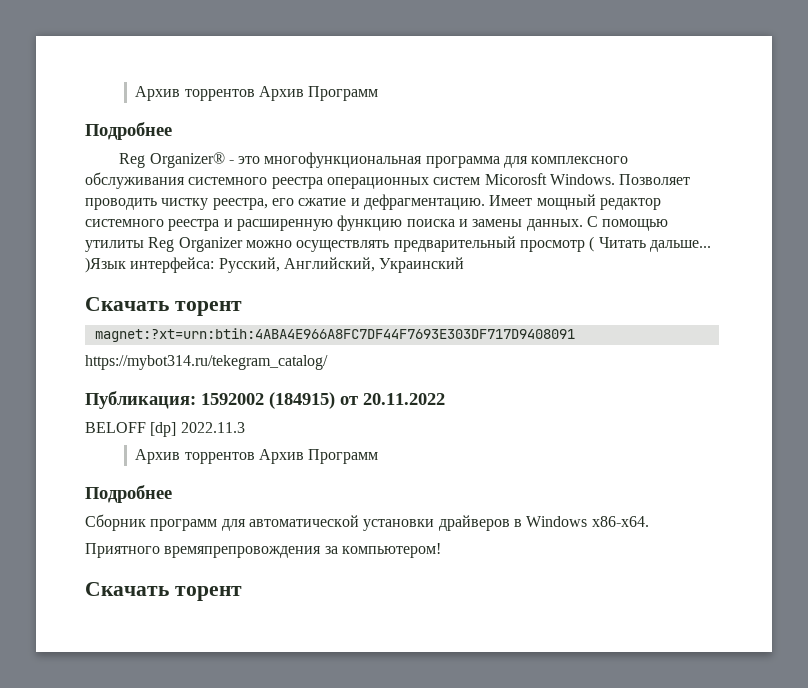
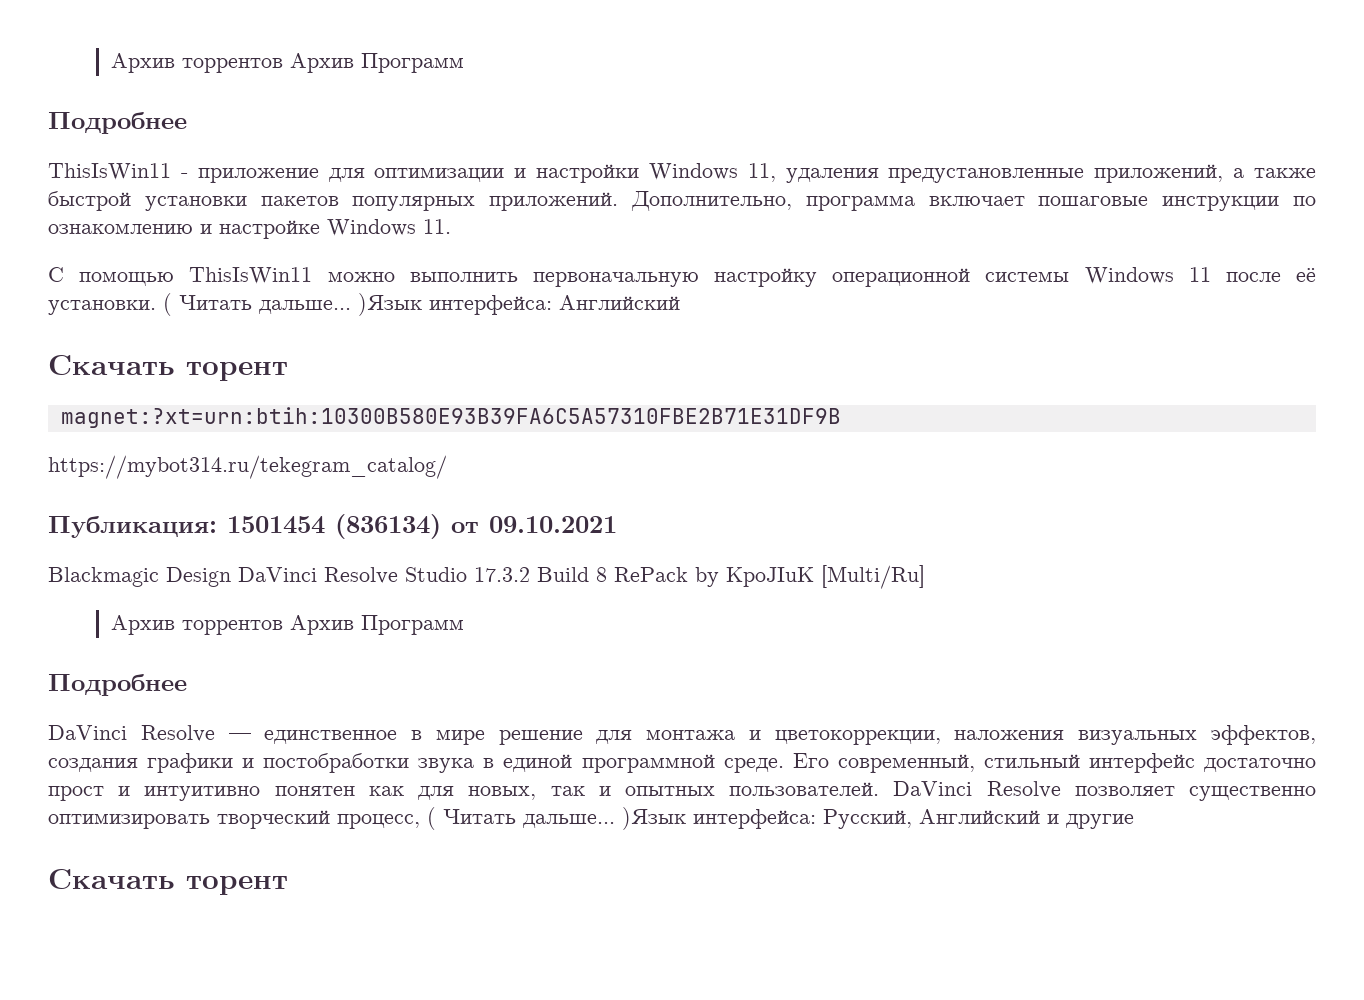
[135,86,379,101] [85,122,172,140] [119,152,629,168] [85,172,691,189] [85,194,661,210] [85,215,669,231] [85,236,711,252] [85,257,465,273] Архив торрентов Архив Программ // Подробнее // Reg Organizer® - это многофункциональная программа для комплексного обслуживания системного реестра операционных систем Micorosft Windows. Позволяет проводить чистку реестра, его сжатие и дефрагментацию. Имеет мощный редактор системного реестра и расширенную функцию поиска и замены данных. С помощью утилиты Reg Organizer можно осуществлять предварительный просмотр ( Читать дальше... )Язык интерфейса: Русский, Английский, Украинский -> [110,53,464,73] [48,112,187,134] [48,163,1316,183] [48,191,1316,211] [48,219,451,239] [48,267,1317,287] [48,293,680,316] Архив торрентов Архив Программ // Подробнее // ThisIsWin11 - приложение для оптимизации и настройки Windows 11, удаления предустановленные приложений, а также быстрой установки пакетов популярных приложений. Дополнительно, программа включает пошаговые инструкции по ознакомлению и настройке Windows 11. // С помощью ThisIsWin11 можно выполнить первоначальную настройку операционной системы Windows 11 после её установки. ( Читать дальше... )Язык интерфейса: Английский
[94,328,575,342] magnet:?xt=urn:btih:4ABA4E966A8FC7DF44F7693E303DF717D9408091 -> [60,407,841,428] magnet:?xt=urn:btih:10300B580E93B39FA6C5A57310FBE2B71E31DF9B
[201,392,445,409] [85,422,245,437] [135,449,379,464] [85,485,172,503] [85,514,649,531] [85,543,441,558] 1592002 (184915) от 20.11.2022 // BELOFF [dp] 2022.11.3 // Архив торрентов Архив Программ // Подробнее // Сборник программ для автоматической установки драйверов в Windows x86-x64. // Приятного времяпрепровождения за компьютером! -> [227,514,617,539] [48,565,925,589] [110,615,464,635] [48,674,187,696] [48,725,1316,745] [48,753,1317,773] [48,781,1316,801] [48,807,1134,830] 1501454 (836134) от 09.10.2021 // Blackmagic Design DaVinci Resolve Studio 17.3.2 Build 8 RePack by KpoJIuK [Multi/Ru] // Архив торрентов Архив Программ // Подробнее // DaVinci Resolve — единственное в мире решение для монтажа и цветокоррекции, наложения визуальных эффектов, создания графики и постобработки звука в единой программной среде. Его современный, стильный интерфейс достаточно прост и интуитивно понятен как для новых, так и опытных пользователей. DaVinci Resolve позволяет существенно оптимизировать творческий процесс, ( Читать дальше... )Язык интерфейса: Русский, Английский и другие

